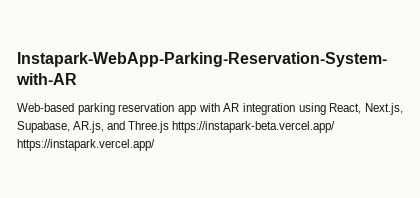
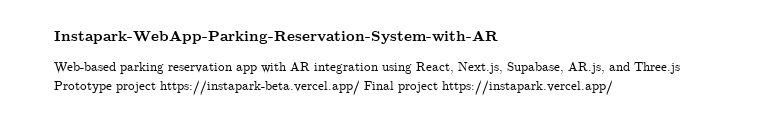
[172,121,336,133] https://instapark-beta.vercel.app/ -> [54,80,438,96] Prototype project https://instapark-beta.vercel.app/ Final project

